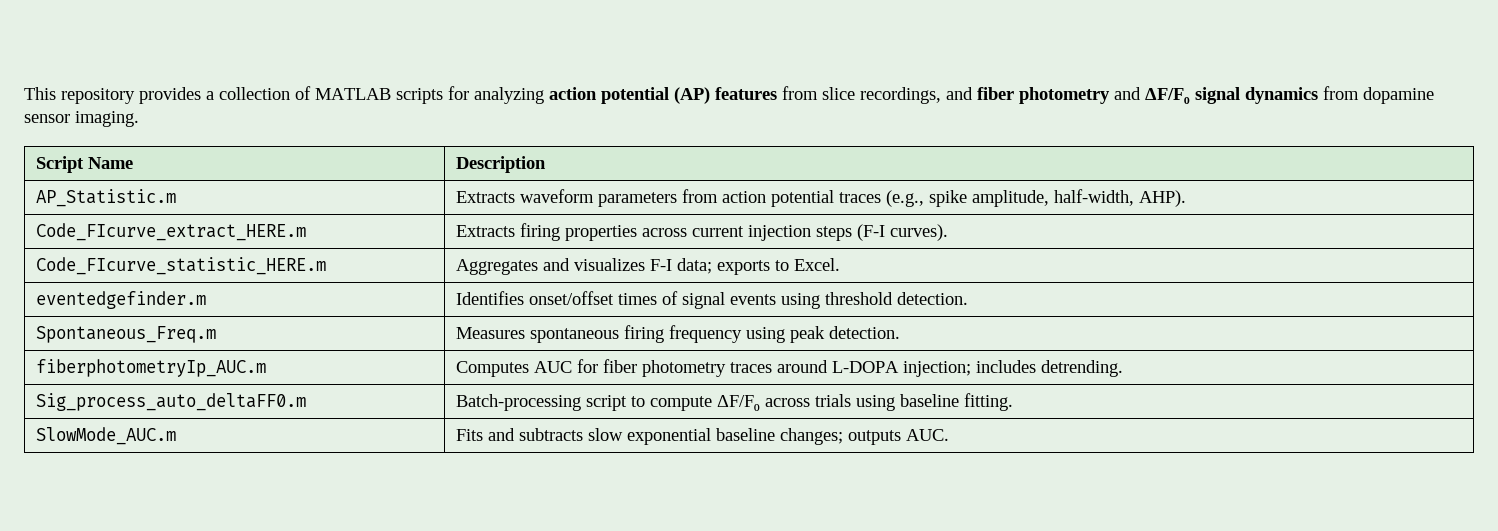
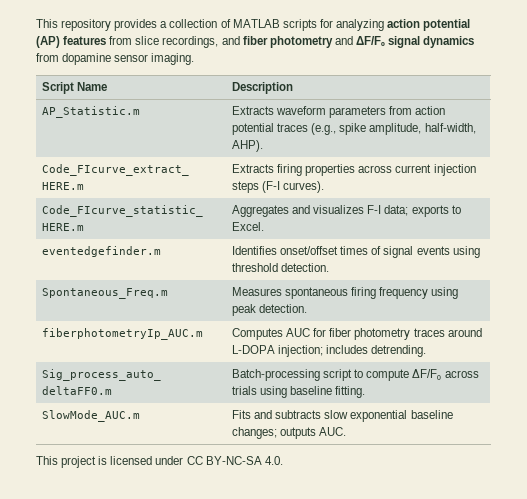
(950, 435) none -> [36,456,283,468] // This project is licensed under CC BY-NC-SA 4.0.

